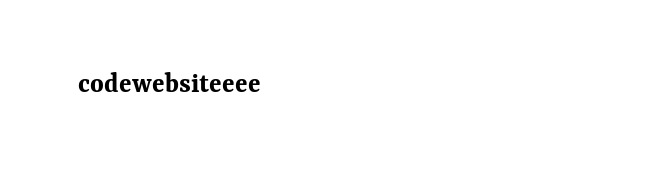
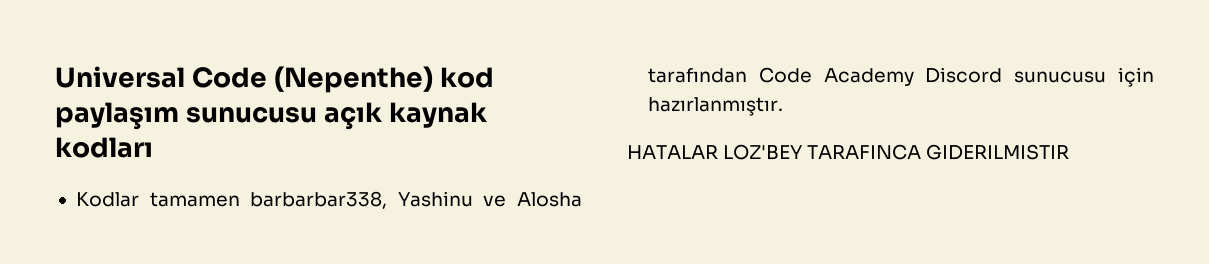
[78,72,261,92] codewebsiteeee -> [55,66,495,93] [55,102,488,130] [55,137,153,158] [75,191,582,209] [647,67,1154,87] [647,97,783,116] [627,144,1070,160] Universal Code (Nepenthe) kod paylaşım sunucusu açık kaynak kodları // Kodlar tamamen barbarbar338, Yashinu ve Alosha tarafından Code Academy Discord sunucusu için hazırlanmıştır. // HATALAR LOZ'BEY TARAFINCA GIDERILMISTIR

